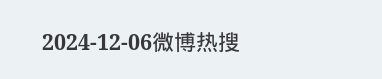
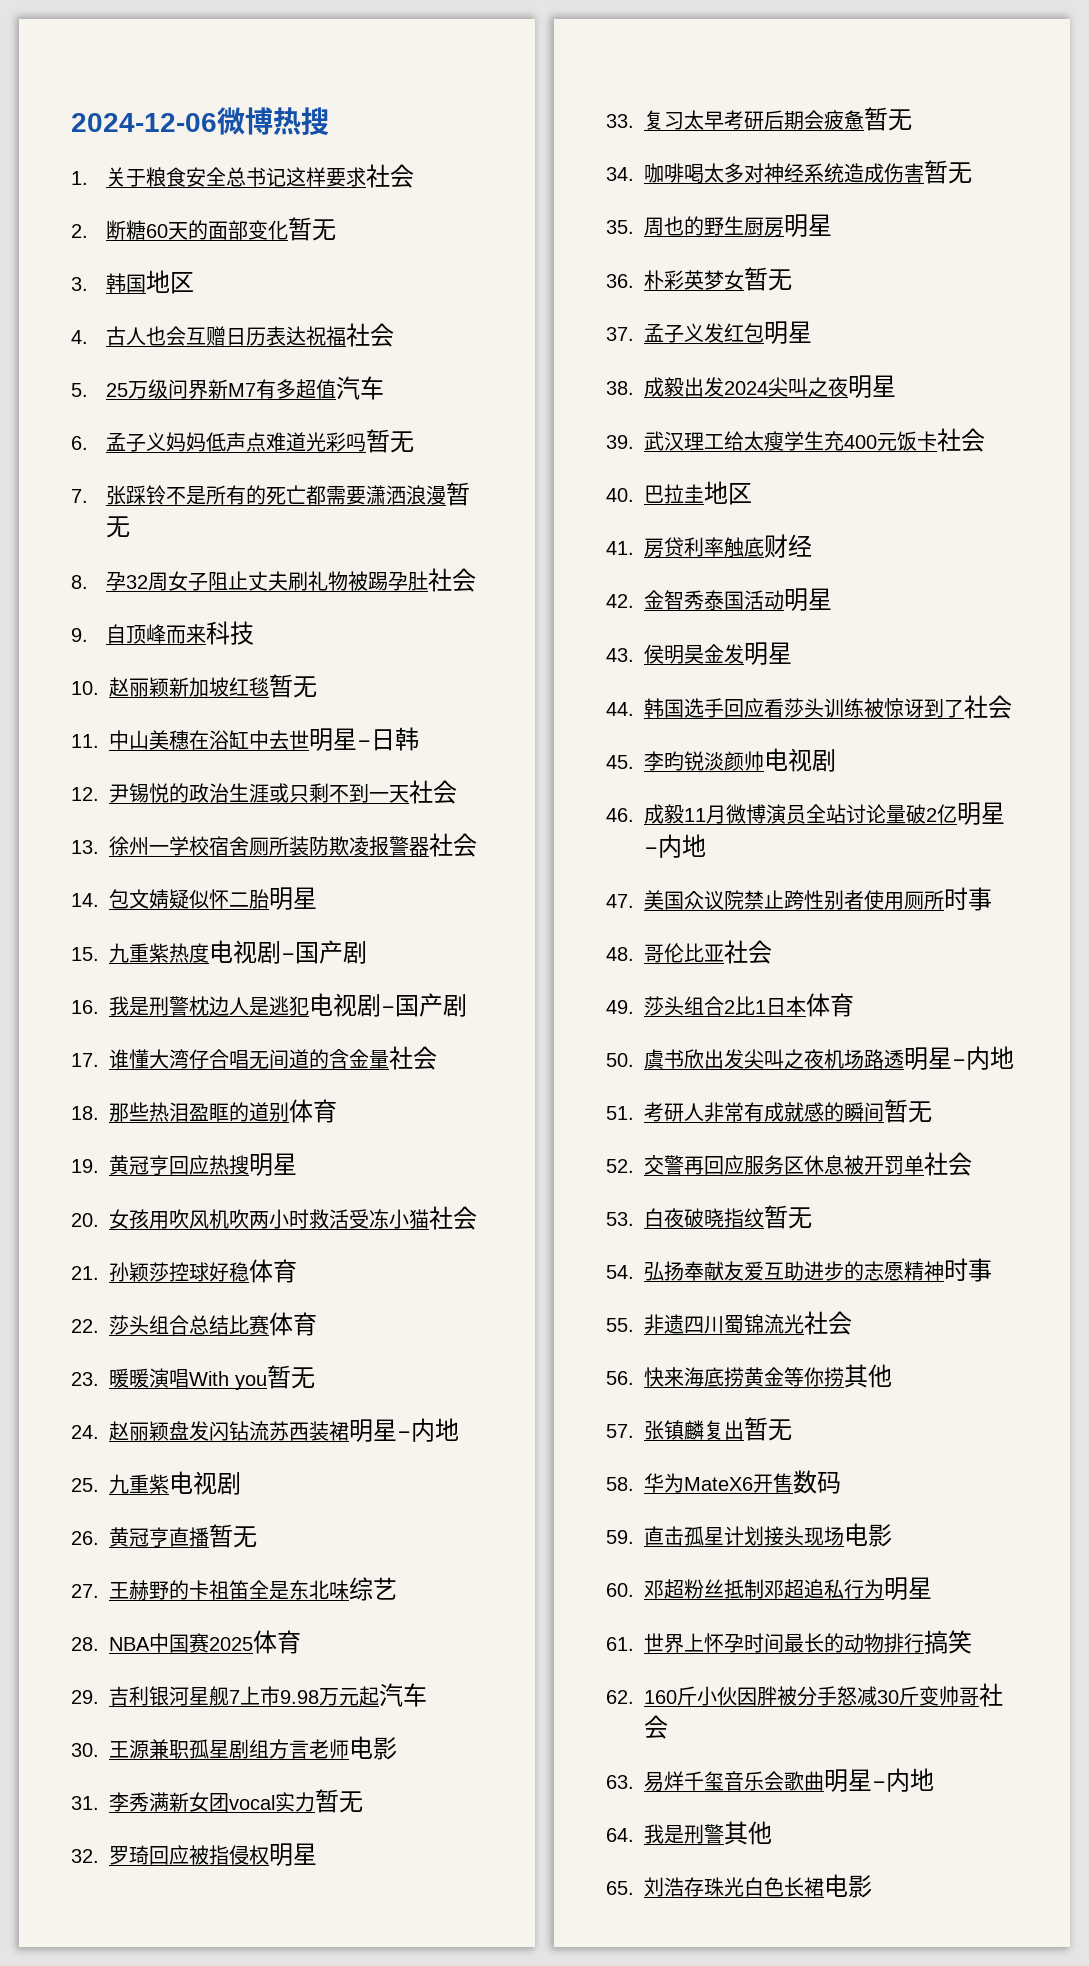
(240, 42) none -> [71,164,415,188] [71,217,337,241] [71,270,195,294] [71,323,395,347] [71,376,385,400] [71,429,415,453] [71,482,471,506] [106,516,131,538] [71,568,477,592] [71,621,255,645] [71,674,317,698] [71,727,419,751] [71,780,457,804] [71,833,477,857] [71,887,317,910] [71,940,367,964] [71,993,467,1017] [71,1046,437,1070] [71,1099,337,1123] [71,1153,297,1176] [71,1206,477,1230] [71,1259,297,1283] [71,1312,317,1336] [71,1365,315,1390] [71,1418,459,1442] [71,1471,241,1495] [71,1524,257,1548] [71,1577,397,1601] [71,1630,301,1654] [71,1683,427,1707] [71,1736,397,1760] [71,1789,363,1813] [71,1843,317,1866] [606,107,912,131] [606,160,972,184] [606,214,832,237] [606,267,792,291] [606,321,812,344] [606,375,896,398] [606,428,985,452] [606,481,752,505] [606,534,812,558] [606,588,832,611] [606,642,792,665] [606,695,1012,719] [606,748,836,772] [606,802,1005,825] [644,834,706,858] [606,887,992,911] [606,940,772,964] [606,993,854,1017] [606,1046,1014,1070] [606,1099,932,1123] [606,1152,972,1176] [606,1205,812,1229] [606,1258,992,1282] [606,1311,852,1335] [606,1364,892,1388] [606,1417,792,1441] [606,1470,841,1494] [606,1523,892,1547] [606,1577,932,1600] [606,1630,972,1654] [606,1683,1003,1707] [644,1715,668,1739] [606,1768,934,1792] [606,1821,772,1845] [606,1874,872,1898] // 1.关于粮食安全总书记这样要求社会 // 2.断糖60天的面部变化暂无 // 3.韩国地区 // 4.古人也会互赠日历表达祝福社会 // 5. 25万级问界新M7有多超值汽车 // 6.孟子义妈妈低声点难道光彩吗暂无 // 7.张踩铃不是所有的死亡都需要潇洒浪漫暂无 // 8.孕32周女子阻止丈夫刷礼物被踢孕肚社会 // 9.自顶峰而来科技 // 10.赵丽颖新加坡红毯暂无 // 11.中山美穗在浴缸中去世明星-日韩 // 12.尹锡悦的政治生涯或只剩不到一天社会 // 13.徐州一学校宿舍厕所装防欺凌报警器社会 // 14.包文婧疑似怀二胎明星 // 15.九重紫热度电视剧-国产剧 // 16.我是刑警枕边人是逃犯电视剧-国产剧 // 17.谁懂大湾仔合唱无间道的含金量社会 // 18.那些热泪盈眶的道别体育 // 19.黄冠亨回应热搜明星 // 20.女孩用吹风机吹两小时救活受冻小猫社会 // 21.孙颖莎控球好稳体育 // 22.莎头组合总结比赛体育 // 23.暖暖演唱With you暂无 // 24.赵丽颖盘发闪钻流苏西装裙明星-内地 // 25.九重紫电视剧 // 26.黄冠亨直播暂无 // 27.王赫野的卡祖笛全是东北味综艺 // 28. NBA中国赛2025体育 // 29.吉利银河星舰7上市9.98万元起汽车 // 30.王源兼职孤星剧组方言老师电影 // 31.李秀满新女团vocal实力暂无 // 32.罗琦回应被指侵权明星 // 33.复习太早考研后期会疲惫暂无 // 34.咖啡喝太多对神经系统造成伤害暂无 // 35.周也的野生厨房明星 // 36.朴彩英梦女暂无 // 37.孟子义发红包明星 // 38.成毅出发2024尖叫之夜明星 // 39.武汉理工给太瘦学生充400元饭卡社会 // 40.巴拉圭地区 // 41.房贷利率触底财经 // 42.金智秀泰国活动明星 // 43.侯明昊金发明星 // 44.韩国选手回应看莎头训练被惊讶到了社会 // 45.李昀锐淡颜帅电视剧 // 46.成毅11月微博演员全站讨论量破2亿明星-内地 // 47.美国众议院禁止跨性别者使用厕所时事 // 48.哥伦比亚社会 // 49.莎头组合2比1日本体育 // 50.虞书欣出发尖叫之夜机场路透明星-内地 // 51.考研人非常有成就感的瞬间暂无 // 52.交警再回应服务区休息被开罚单社会 // 53.白夜破晓指纹暂无 // 54.弘扬奉献友爱互助进步的志愿精神时事 // 55.非遗四川蜀锦流光社会 // 56.快来海底捞黄金等你捞其他 // 57.张镇麟复出暂无 // 58.华为MateX6开售数码 // 59.直击孤星计划接头现场电影 // 60.邓超粉丝抵制邓超追私行为明星 // 61.世界上怀孕时间最长的动物排行搞笑 // 62. 160斤小伙因胖被分手怒减30斤变帅哥社会 // 63.易烊千玺音乐会歌曲明星-内地 // 64.我是刑警其他 // 65.刘浩存珠光白色长裙电影

